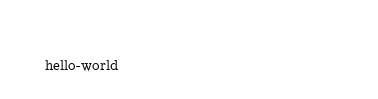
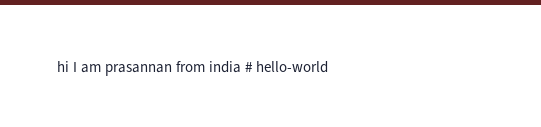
(45, 66) none -> [57,61,254,76] hi I am prasannan from india #

